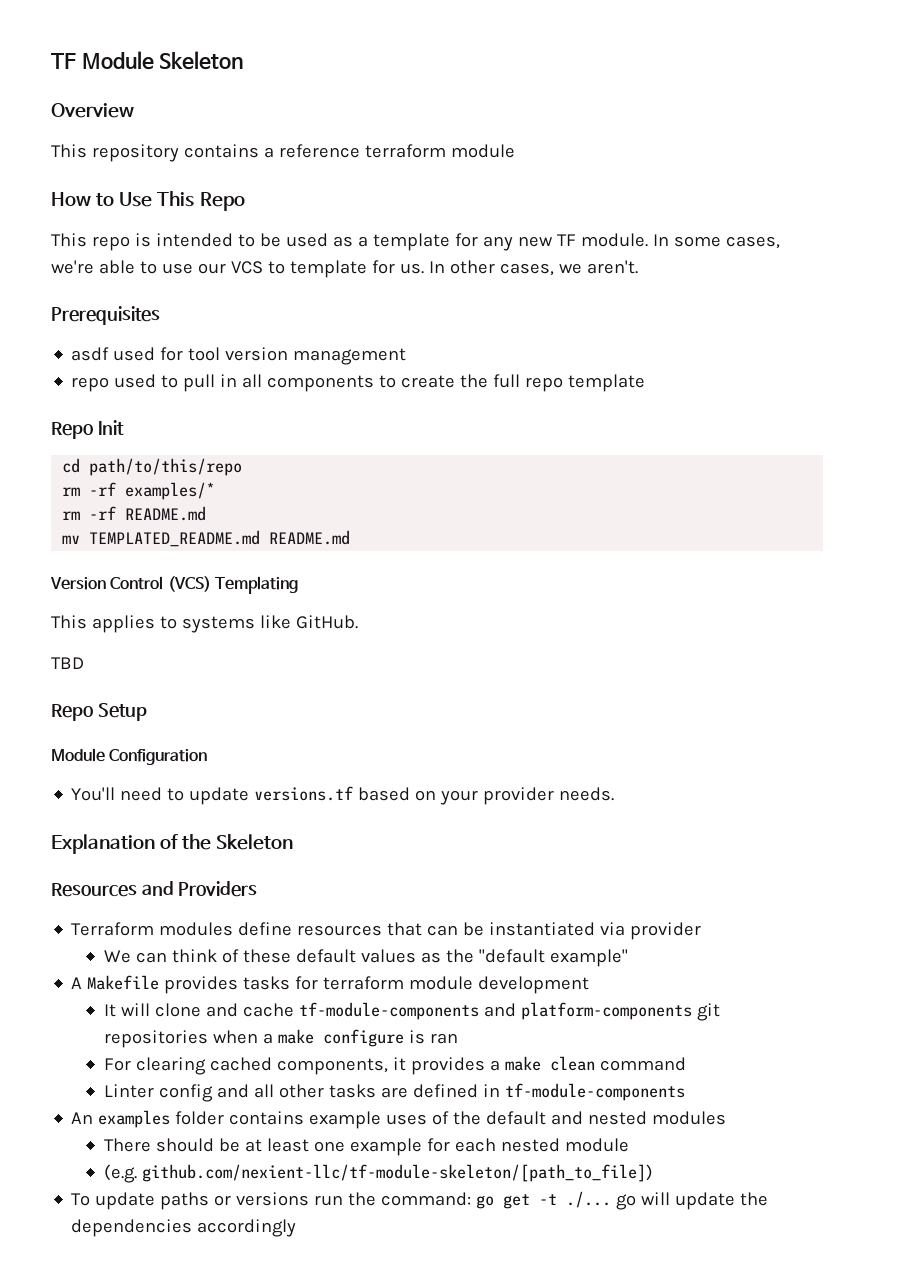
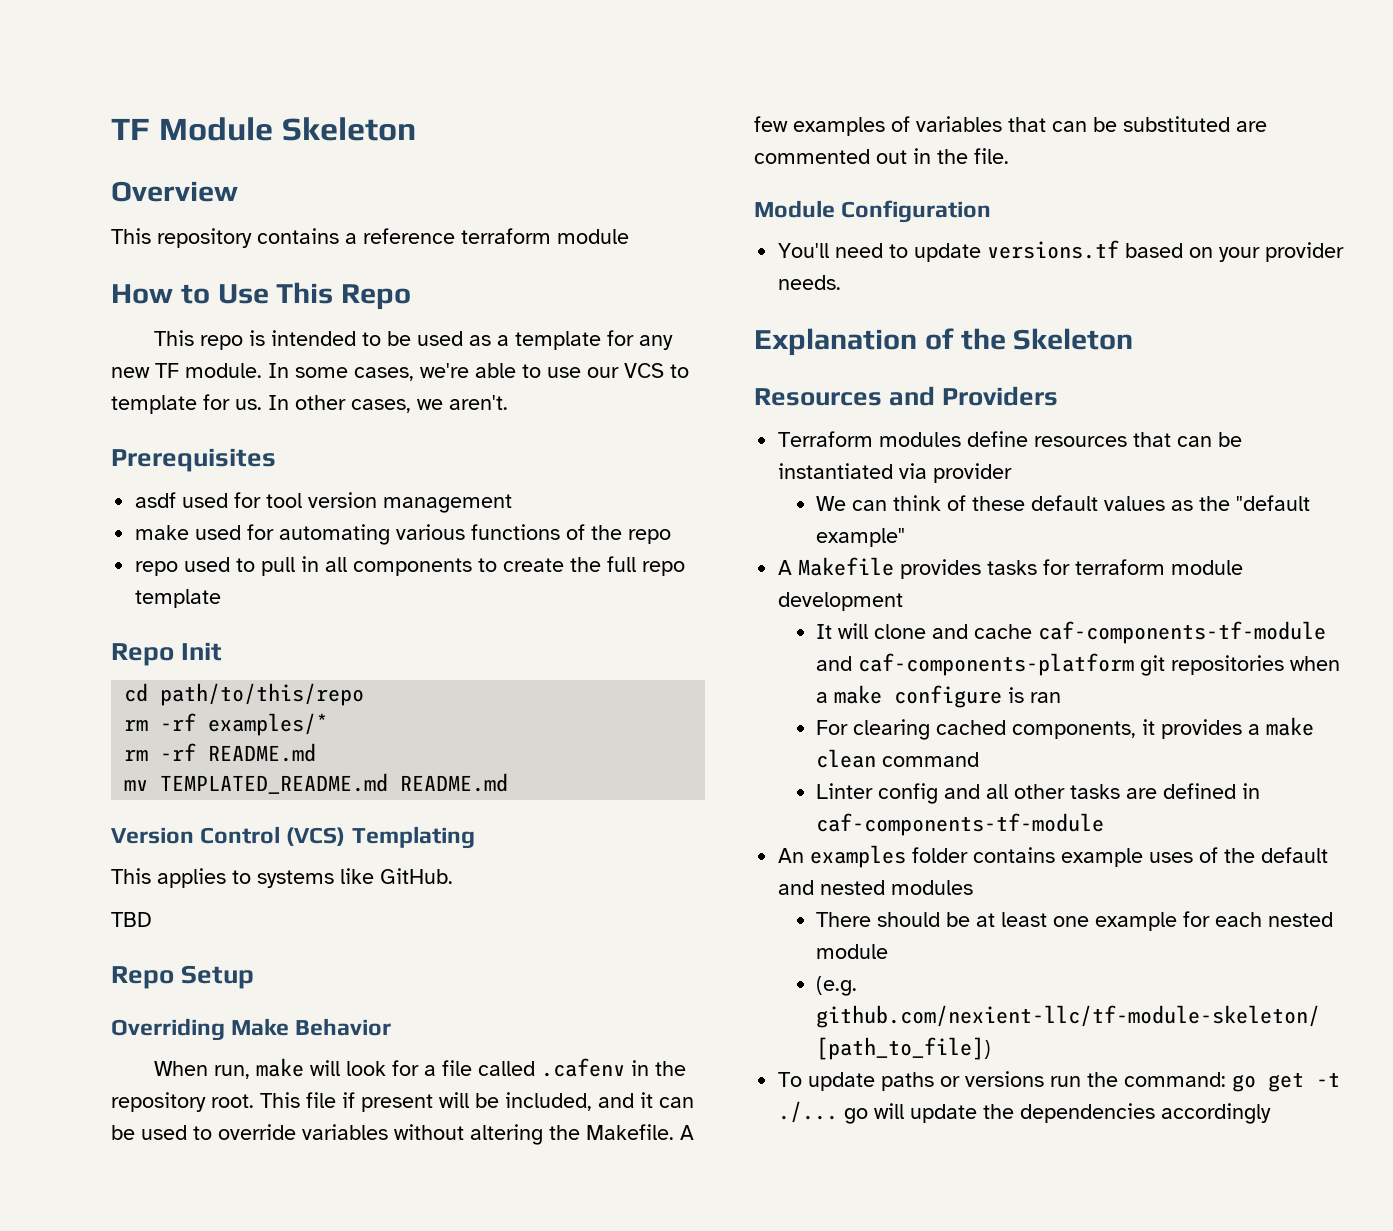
(407, 356) none -> [135,524,672,545] // make used for automating various functions of the repo
(147, 712) none -> [111,1018,392,1041] [153,1058,686,1079] [111,1092,694,1112] [111,1124,694,1145] [754,116,1267,136] [754,148,1009,164] // Overriding Make Behavior // When run, make will look for a file called .cafenv in the repository root. This file if present will be included, and it can be used to override variables without altering the Makefile. A few examples of variables that can be substituted are commented out in the file.
[298,1002,692,1020] tf-module-components and platform-components -> [1038,621,1327,644] [816,653,1135,676] caf-components-tf-module and caf-components-platform
[504,1083,685,1101] tf-module-components -> [816,813,1105,836] caf-components-tf-module

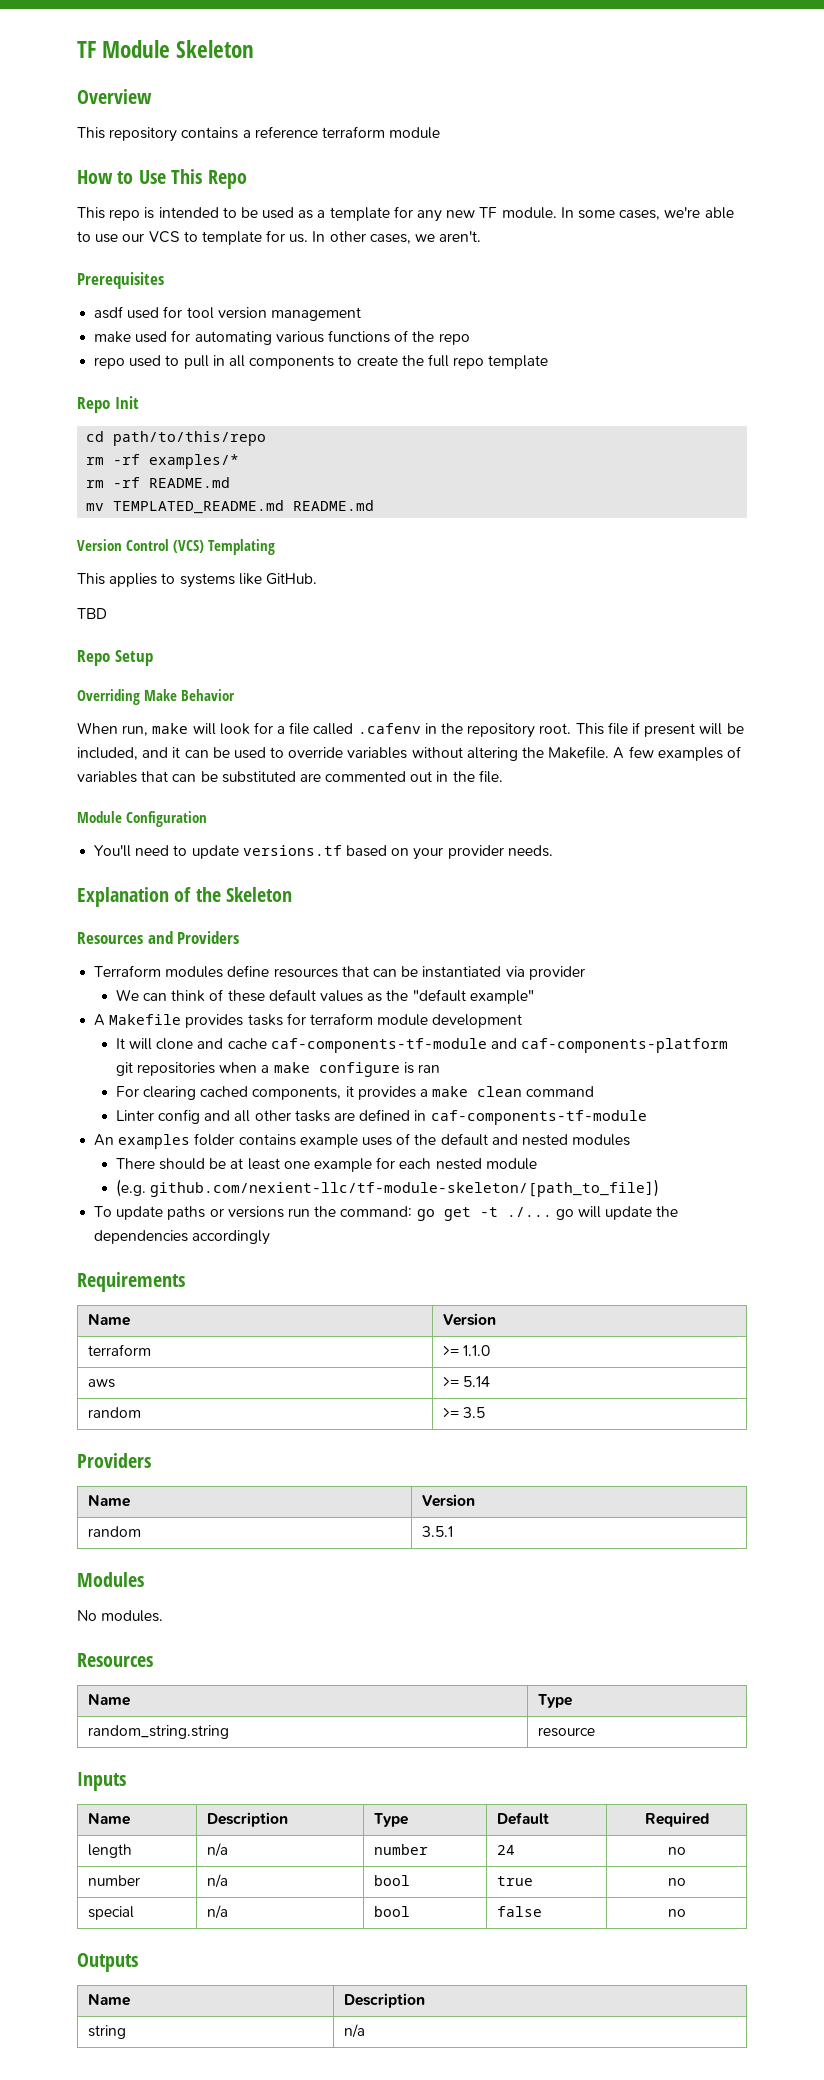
(1272, 1113) none -> [77,1272,185,1292] [87,1314,130,1326] [442,1313,496,1326] [87,1344,151,1356] [442,1345,490,1356] [87,1379,115,1388] [442,1376,490,1387] [87,1407,141,1418] [442,1407,485,1418] [77,1453,151,1468] [87,1495,130,1507] [421,1494,475,1507] [87,1526,141,1537] [421,1526,453,1537] [77,1572,144,1587] [77,1610,164,1622] [77,1653,153,1667] [87,1694,130,1706] [537,1694,572,1708] [87,1725,229,1739] [537,1727,595,1737] [77,1772,126,1791] [87,1813,130,1825] [206,1812,288,1827] [373,1813,408,1827] [496,1812,549,1825] [644,1812,709,1827] [87,1844,132,1858] [206,1843,228,1857] [373,1844,428,1855] [496,1845,515,1855] [667,1847,686,1855] [87,1875,140,1886] [206,1874,228,1888] [373,1875,410,1886] [496,1876,533,1886] [667,1878,686,1886] [87,1906,134,1920] [206,1905,228,1919] [373,1906,410,1917] [496,1906,542,1917] [667,1909,686,1917] [77,1953,138,1972] [87,1994,130,2006] [343,1993,425,2008] [87,2025,126,2039] [343,2024,365,2038] // Requirements // Name | Version // terraform | >= 1.1.0 // aws | >= 5.14 // random | >= 3.5 // Providers // Name | Version // random | 3.5.1 // Modules // No modules. // Resources // Name | Type // random_string.string | resource // Inputs // Name | Description | Type | Default | Required // length | n/a | number | 24 | no // number | n/a | bool | true | no // special | n/a | bool | false | no // Outputs // Name | Description // string | n/a

